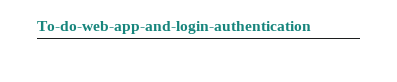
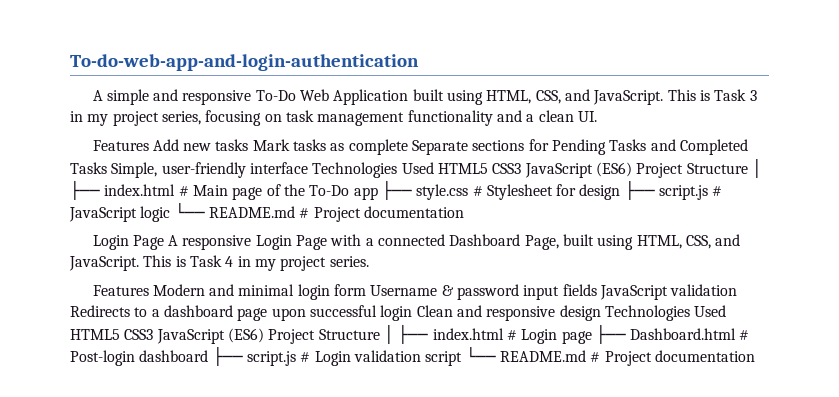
(311, 27) none -> [92,89,757,105] [70,110,597,126] [92,139,748,155] [70,158,762,178] [70,180,723,200] [69,202,464,222] [92,234,741,250] [69,255,369,271] [92,284,738,300] [70,305,727,321] [70,324,750,344] [70,346,755,366] // A simple and responsive To-Do Web Application built using HTML, CSS, and JavaScript. This is Task 3 in my project series, focusing on task management functionality and a clean UI. // Features Add new tasks Mark tasks as complete Separate sections for Pending Tasks and Completed Tasks Simple, user-friendly interface Technologies Used HTML5 CSS3 JavaScript (ES6) Project Structure │ ├── index.html # Main page of the To-Do app ├── style.css # Stylesheet for design ├── script.js # JavaScript logic └── README.md # Project documentation // Login Page A responsive Login Page with a connected Dashboard Page, built using HTML, CSS, and JavaScript. This is Task 4 in my project series. // Features Modern and minimal login form Username & password input fields JavaScript validation Redirects to a dashboard page upon successful login Clean and responsive design Technologies Used HTML5 CSS3 JavaScript (ES6) Project Structure │ ├── index.html # Login page ├── Dashboard.html # Post-login dashboard ├── script.js # Login validation script └── README.md # Project documentation

